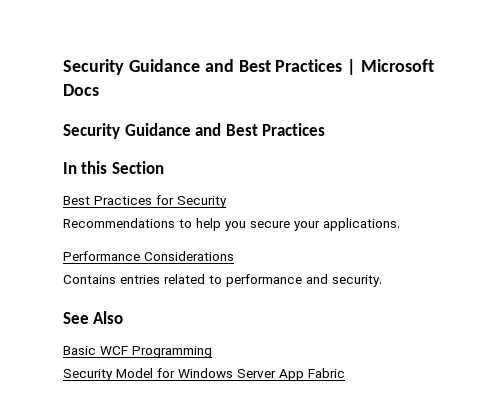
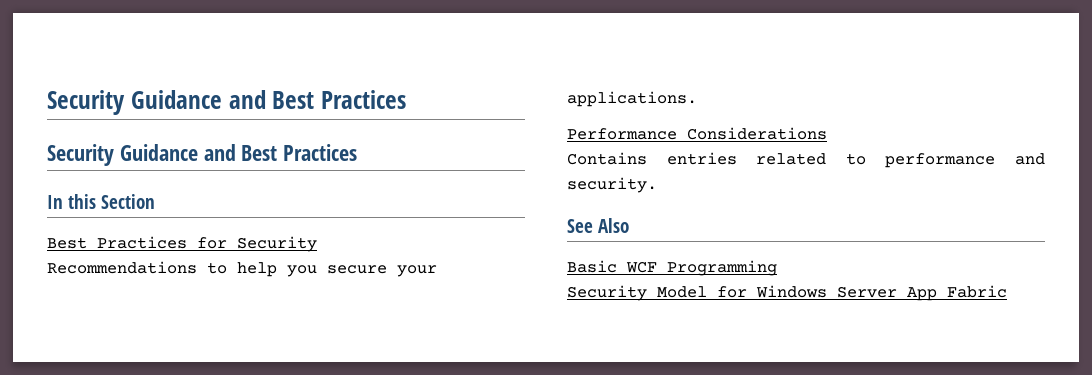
[63,59,435,75] [63,84,99,96] Security Guidance and Best Practices | Microsoft Docs -> [47,90,406,115] Security Guidance and Best Practices

